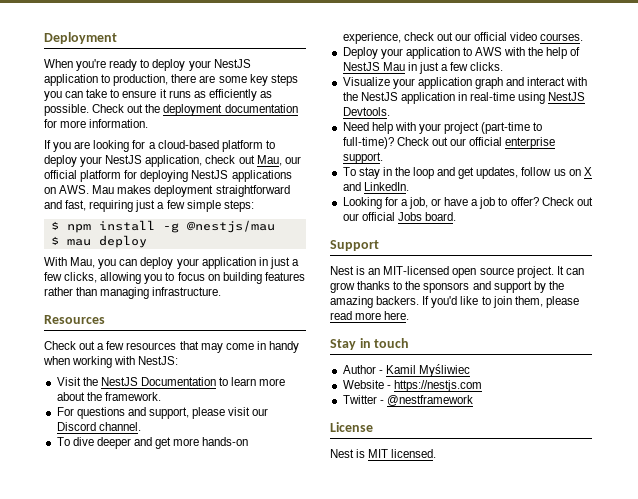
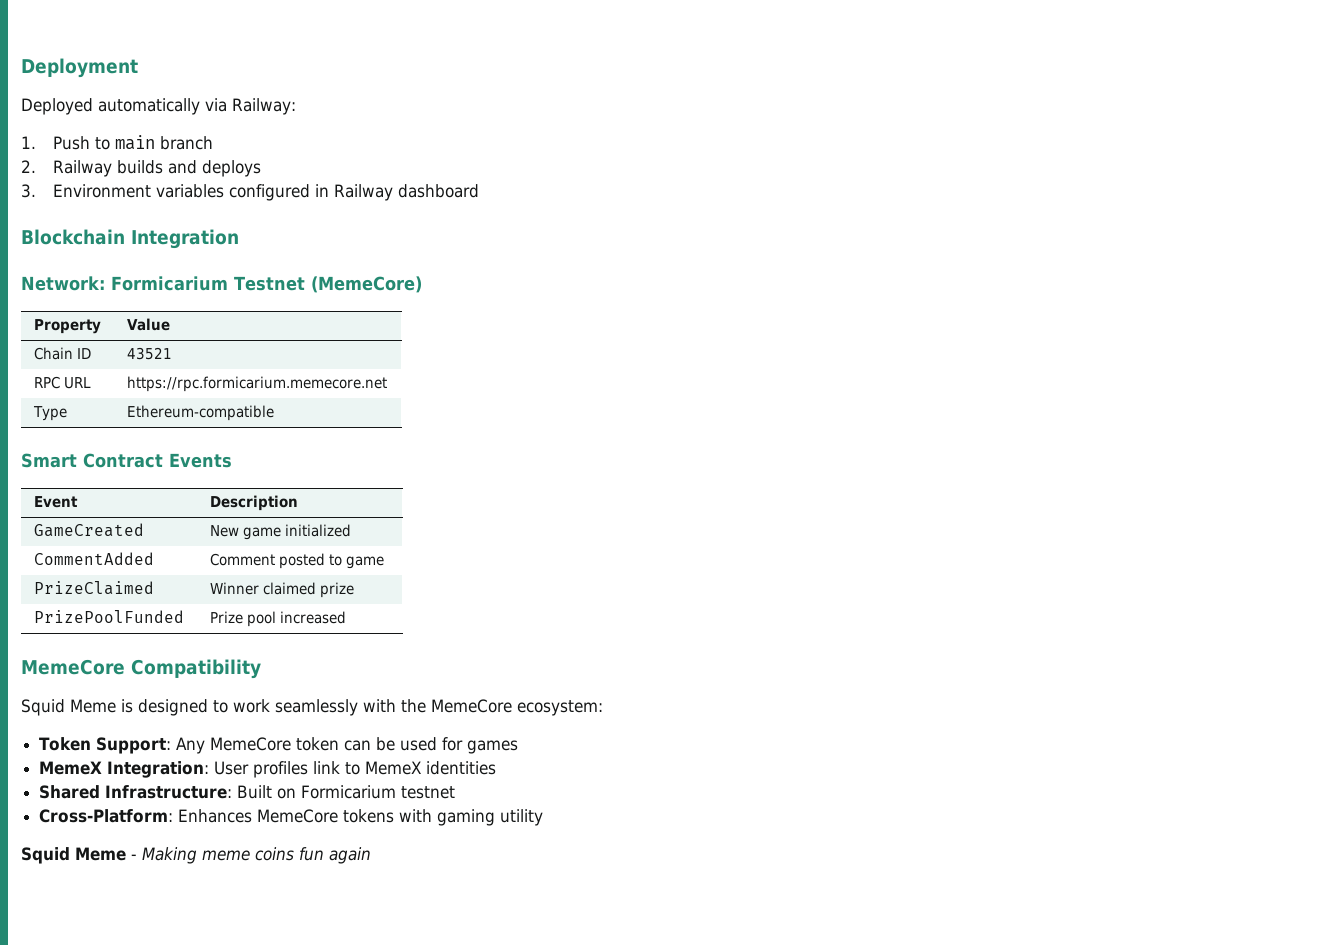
[44,59,251,71] [44,74,298,86] [44,89,272,101] [44,104,298,116] [44,119,149,128] [44,140,275,152] [44,155,301,167] [44,170,292,182] [44,185,290,197] [44,200,254,212] [50,220,275,233] [50,235,147,248] [44,257,299,269] [44,272,305,284] [44,287,222,299] [44,315,105,324] [44,341,299,353] [43,356,179,368] [56,377,286,386] [56,392,161,401] [56,407,269,419] [56,422,141,431] [56,437,249,449] [342,32,584,44] [342,47,581,59] [342,62,504,74] [342,77,588,89] [342,92,586,104] [342,107,390,116] [342,122,543,134] [342,137,556,149] [342,152,383,164] [342,167,592,179] [342,182,409,191] [342,197,593,209] [342,212,456,221] [330,240,379,251] [330,266,584,278] [330,281,564,293] [330,296,579,308] [330,311,410,320] [330,338,410,350] [342,364,470,377] [342,380,482,392] [342,395,473,406] [330,422,373,432] [330,449,437,458] When you're ready to deploy your NestJS application to production, there are some key steps you can take to ensure it runs as efficiently as possible. Check out the deployment documentation for more information. // If you are looking for a cloud-based platform to deploy your NestJS application, check out Mau, our official platform for deploying NestJS applications on AWS. Mau makes deployment straightforward and fast, requiring just a few simple steps: // $ npm install -g @nestjs/mau // $ mau deploy // With Mau, you can deploy your application in just a few clicks, allowing you to focus on building features rather than managing infrastructure. // Resources // Check out a few resources that may come in handy when working with NestJS: // Visit the NestJS Documentation to learn more about the framework. // For questions and support, please visit our Discord channel. // To dive deeper and get more hands-on experience, check out our official video courses. // Deploy your application to AWS with the help of NestJS Mau in just a few clicks. // Visualize your application graph and interact with the NestJS application in real-time using NestJS Devtools. // Need help with your project (part-time to full-time)? Check out our official enterprise support. // To stay in the loop and get updates, follow us on X and LinkedIn. // Looking for a job, or have a job to offer? Check out our official Jobs board. // Support // Nest is an MIT-licensed open source project. It can grow thanks to the sponsors and support by the amazing backers. If you'd like to join them, please read more here. // Stay in touch // Author - Kamil Myśliwiec // Website - https://nestjs.com // Twitter - @nestframework // License // Nest is MIT licensed. -> [21,98,296,115] [21,135,214,150] [21,160,262,177] [21,184,480,201] [21,229,239,249] [21,276,422,293] [33,319,101,334] [126,318,170,331] [33,347,92,360] [126,347,172,360] [33,376,92,389] [126,376,387,392] [32,406,67,421] [126,405,274,421] [21,453,232,468] [33,496,78,508] [209,495,298,511] [33,523,144,537] [209,524,352,540] [33,552,154,565] [209,553,385,569] [33,581,154,595] [209,582,355,598] [33,610,184,623] [209,611,347,627] [21,659,261,679] [21,699,603,716] [39,737,519,754] [39,761,497,778] [39,785,456,799] [39,809,544,826] [21,847,371,864] Deployed automatically via Railway: // 1. Push to main branch // 2. Railway builds and deploys // 3. Environment variables configured in Railway dashboard // Blockchain Integration // Network: Formicarium Testnet (MemeCore) // Property | Value // Chain ID | 43521 // RPC URL | https://rpc.formicarium.memecore.net // Type | Ethereum-compatible // Smart Contract Events // Event | Description // GameCreated | New game initialized // CommentAdded | Comment posted to game // PrizeClaimed | Winner claimed prize // PrizePoolFunded | Prize pool increased // MemeCore Compatibility // Squid Meme is designed to work seamlessly with the MemeCore ecosystem: // Token Support: Any MemeCore token can be used for games // MemeX Integration: User profiles link to MemeX identities // Shared Infrastructure: Built on Formicarium testnet // Cross-Platform: Enhances MemeCore tokens with gaming utility // Squid Meme - Making meme coins fun again

